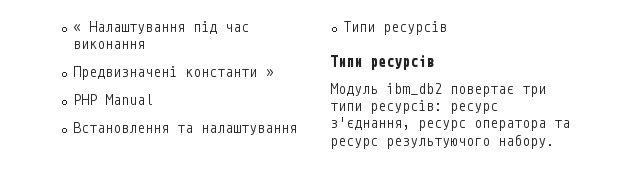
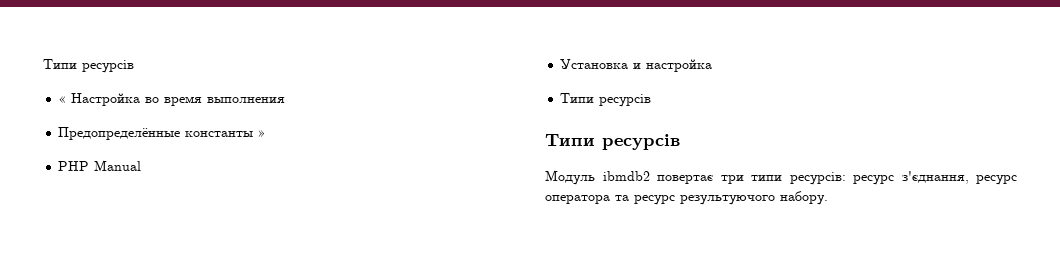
[72,21,249,34] [72,41,145,49] [72,66,257,80] « Налаштування під час виконання // Предвизначені константи -> [43,59,134,73] [58,93,286,106] [58,127,254,140] Типи ресурсів // « Настройка во время выполнения // Предопределённые константы
[72,122,297,135] Встановлення та налаштування -> [560,59,713,72] Установка и настройка
[386,83,442,95] ibm_db2 -> [602,171,650,181] ibmdb2

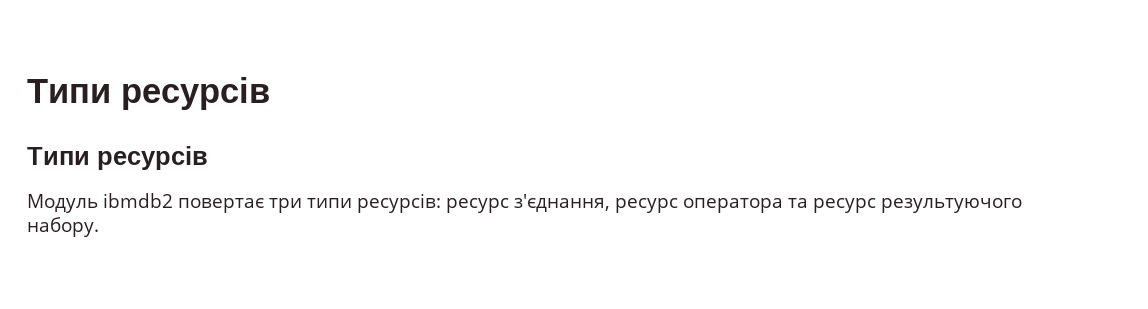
[43,59,134,73] [58,93,286,106] [58,127,267,140] [58,160,142,171] [560,59,713,72] [560,93,652,107] Типи ресурсів // « Настройка во время выполнения // Предопределённые константы » // PHP Manual // Установка и настройка // Типи ресурсів -> [27,77,270,110] Типи ресурсів

